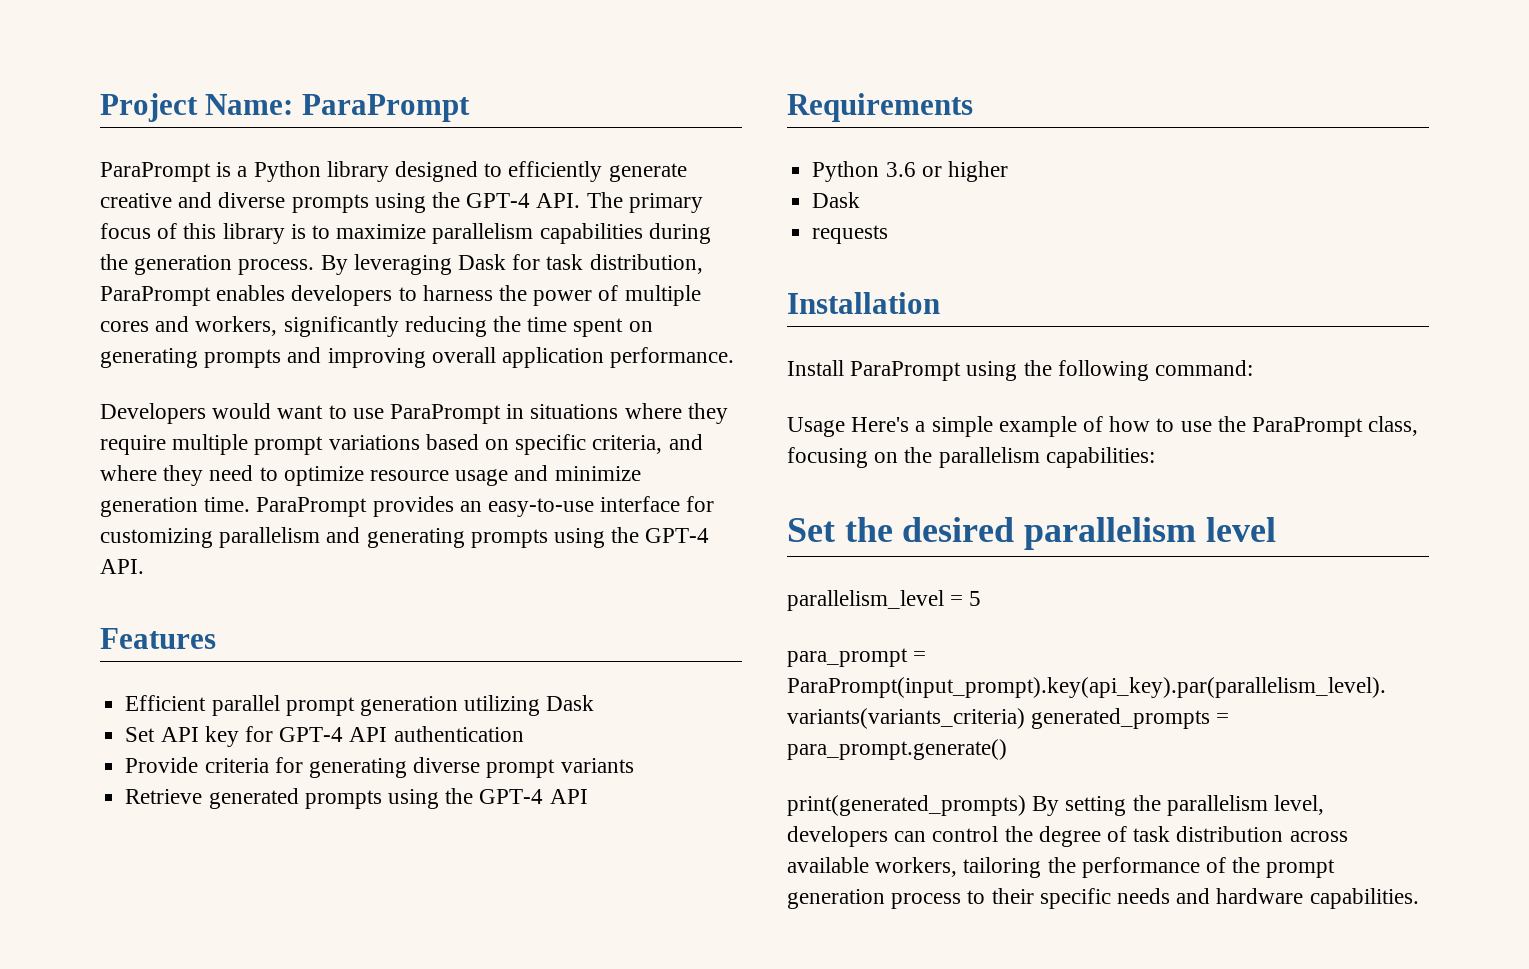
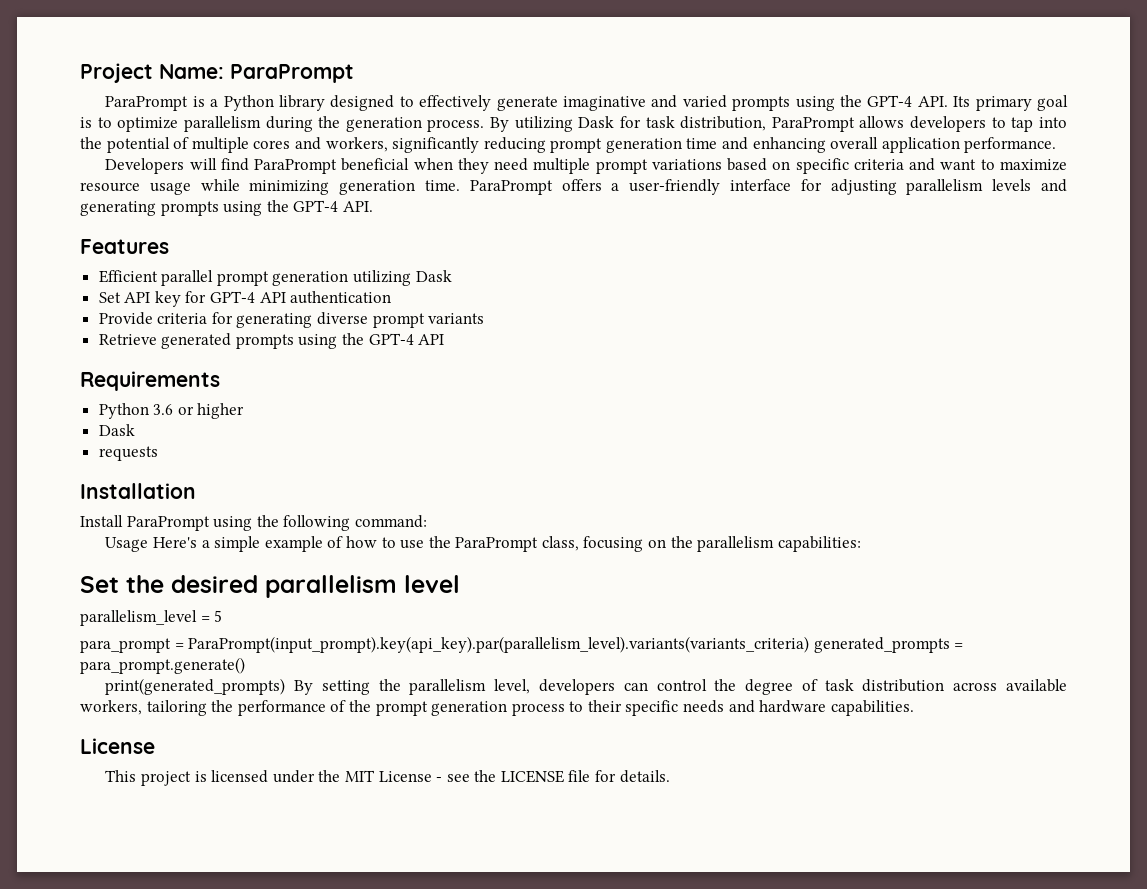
[508,161,687,182] [100,192,703,213] [100,223,643,244] efficiently generate creative and diverse prompts using the GPT-4 API. The primary focus of this library is to maximize parallelism capabilities -> [419,95,1069,111] [80,116,261,132] effectively generate imaginative and varied prompts using the GPT-4 API. Its primary goal is to optimize parallelism
[353,254,452,275] leveraging -> [514,116,573,132] utilizing
[216,285,286,301] enables -> [859,116,905,128] allows
[422,285,593,306] harness the power -> [1011,117,1068,132] [80,137,170,153] tap into the potential
[493,316,653,337] [100,347,735,368] [100,403,728,424] [100,435,166,455] the time spent on generating prompts and improving overall application performance. // Developers would want to use ParaPrompt in situations where they require -> [550,137,1057,153] [105,158,529,174] prompt generation time and enhancing overall application performance. // Developers will find ParaPrompt beneficial when they need
[592,434,703,454] [100,465,641,486] [100,496,715,517] [100,527,321,548] criteria, and where they need to optimize resource usage and minimize generation time. ParaPrompt provides an easy-to-use interface for customizing parallelism -> [853,158,1068,171] [80,179,1032,195] criteria and want to maximize resource usage while minimizing generation time. ParaPrompt offers a user-friendly interface for adjusting parallelism levels
(1419, 898) none -> [80,738,155,754] [105,770,670,786] // License // This project is licensed under the MIT License - see the LICENSE file for details.

